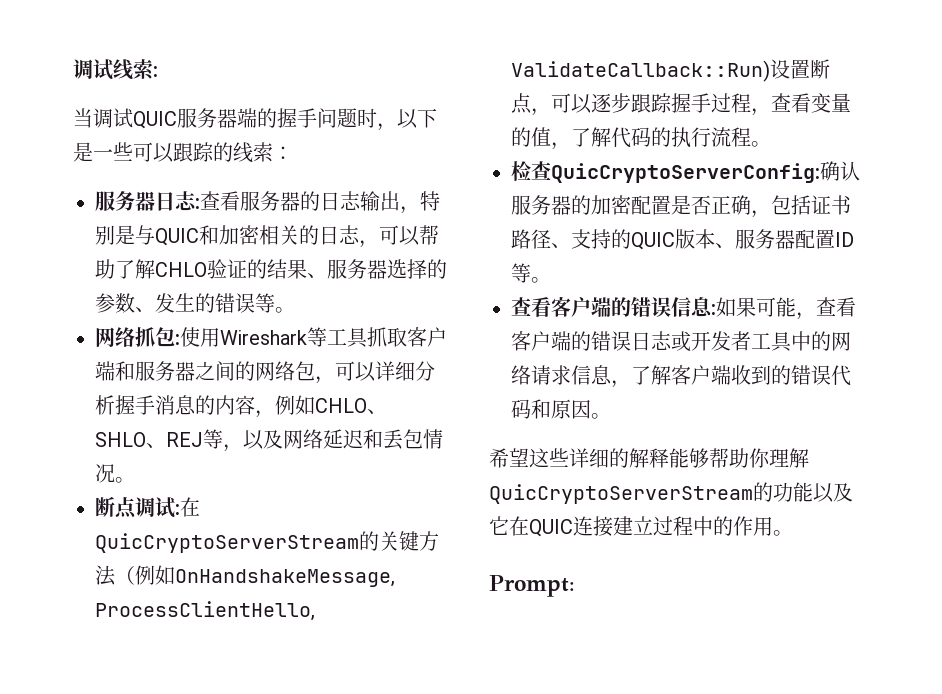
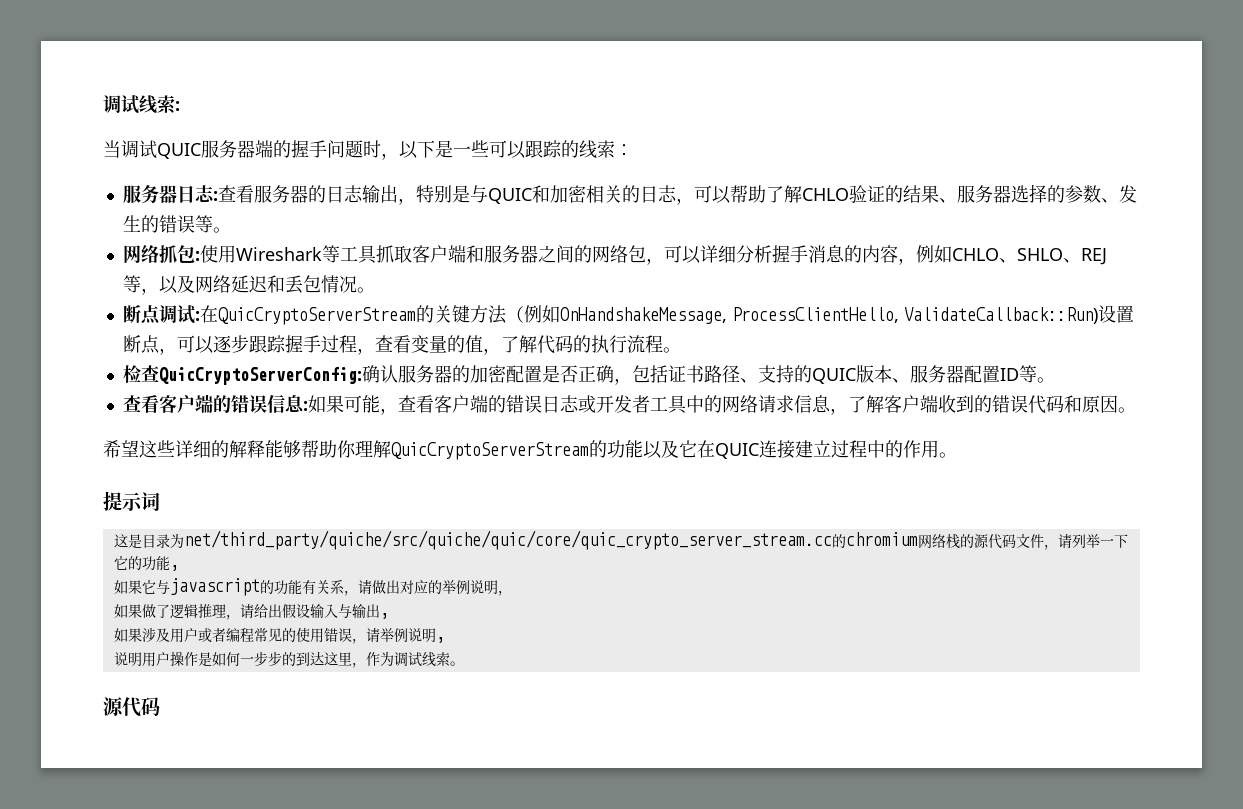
[489,575,575,597] Prompt: -> [103,491,160,511] [113,530,1128,550] [113,555,179,571] [113,578,512,596] [113,603,389,620] [113,627,445,644] [113,651,464,668] [103,697,160,717] 提示词 // 这是目录为net/third_party/quiche/src/quiche/quic/core/quic_crypto_server_stream.cc的chromium网络栈的源代码文件，请列举一下它的功能, // 如果它与javascript的功能有关系，请做出对应的举例说明， // 如果做了逻辑推理，请给出假设输入与输出, // 如果涉及用户或者编程常见的使用错误，请举例说明, // 说明用户操作是如何一步步的到达这里，作为调试线索。 // 源代码

